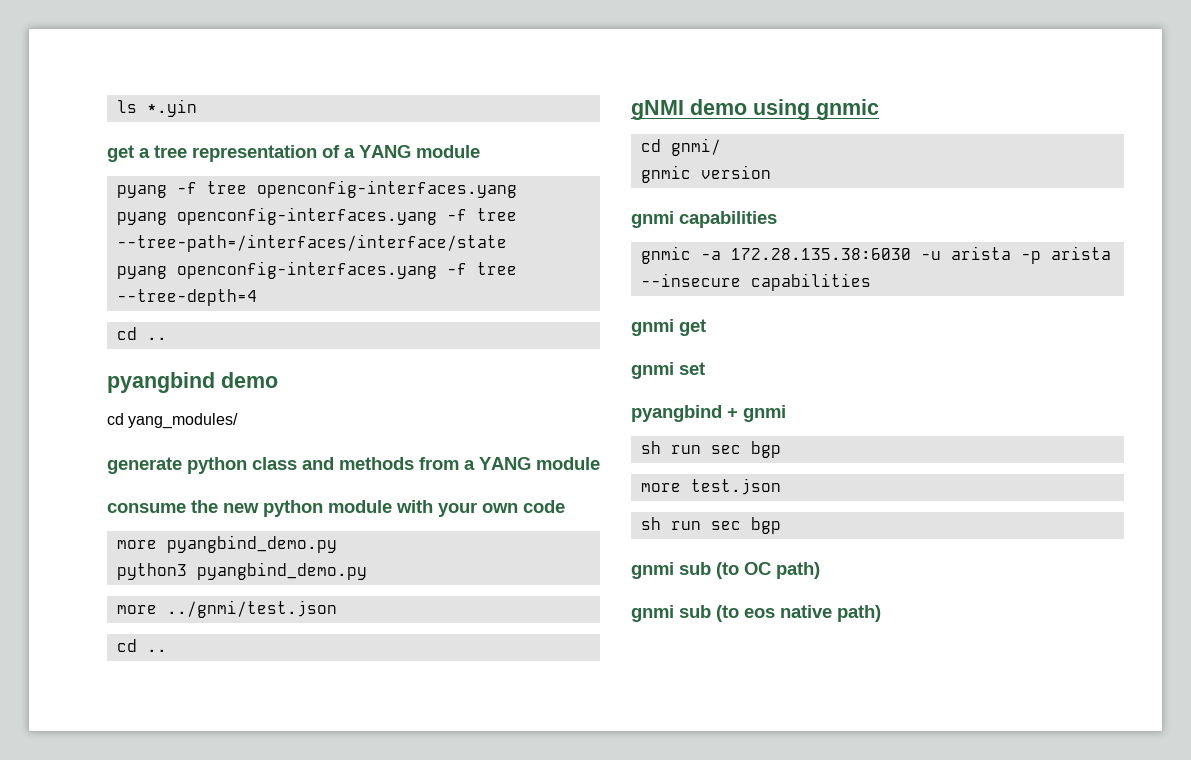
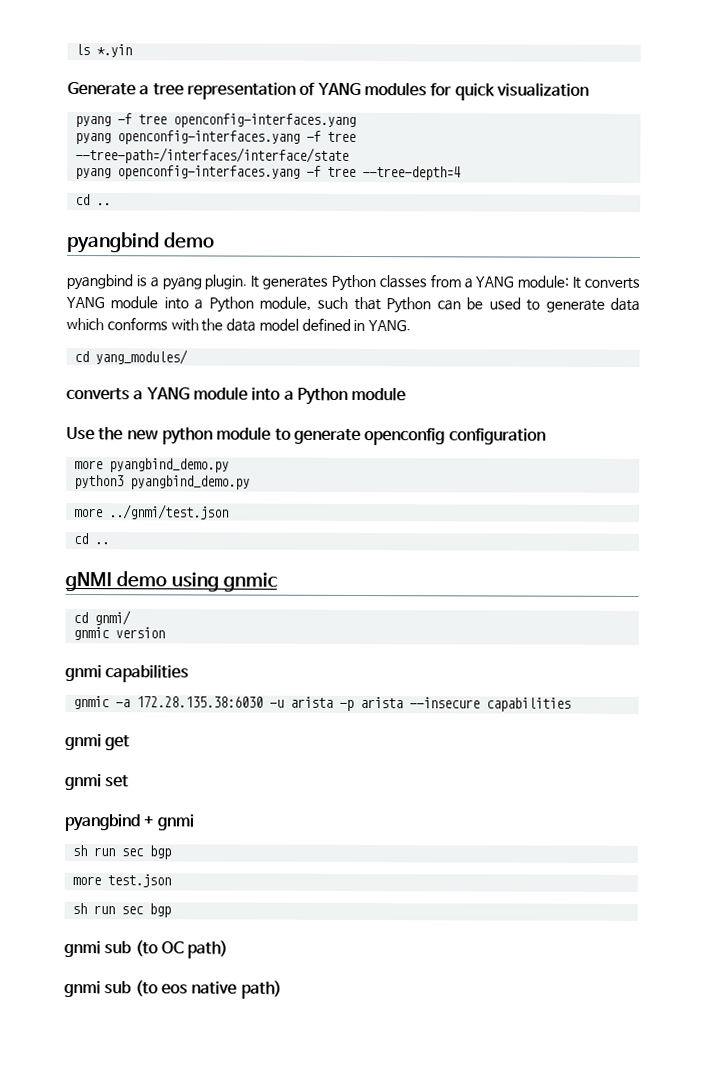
[107,145,134,162] get -> [67,81,136,96] Generate
[344,145,480,158] a YANG module -> [316,82,589,101] YANG modules for quick visualization
[107,413,239,429] [107,457,600,474] [107,500,565,517] cd yang_modules/ // generate python class and methods from a YANG module // consume the new python module with your own code -> [66,273,641,292] [66,296,640,314] [66,317,412,332] [74,349,189,365] [66,386,407,405] [66,426,546,446] pyangbind is a pyang plugin. It generates Python classes from a YANG module: It converts YANG module into a Python module, such that Python can be used to generate data which conforms with the data model defined in YANG. // cd yang_modules/ // converts a YANG module into a Python module // Use the new python module to generate openconfig configuration

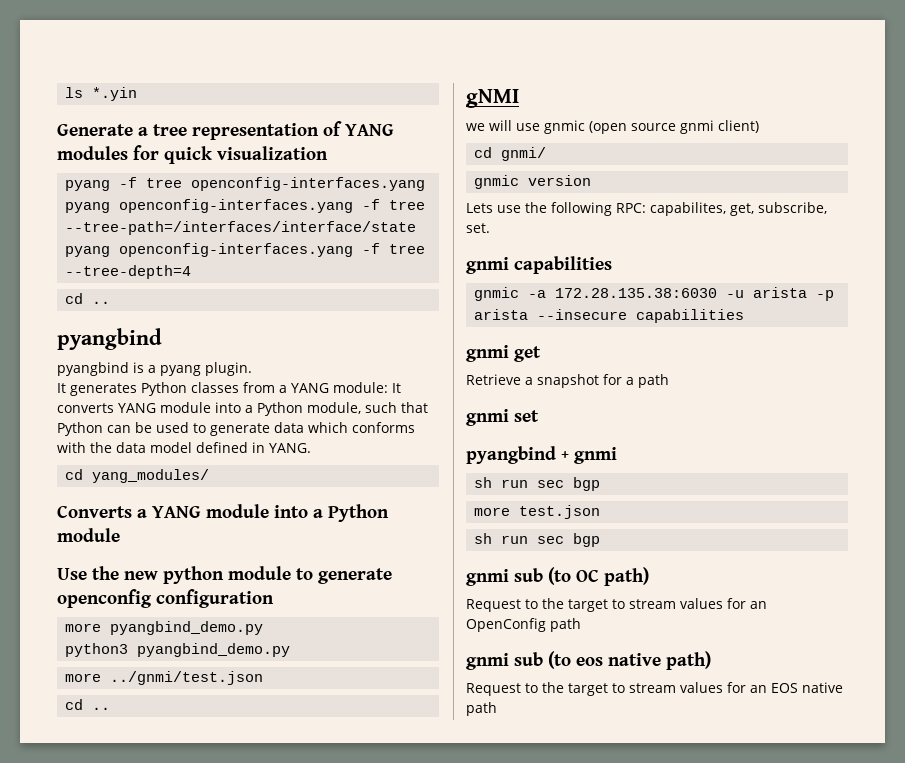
[163,232,216,249] demo -> (162, 339) none
(248, 282) none -> (252, 369) //
[66,387,130,401] converts -> [57,505,132,518] Converts
[116,571,279,592] [73,610,132,626] [73,627,166,641] demo using gnmic // cd gnmi/ // gnmic version -> [466,120,759,134] [474,147,547,161] [474,175,592,189] [466,202,827,216] [466,223,490,233] // we will use gnmic (open source gnmi client) // cd gnmi/ // gnmic version // Lets use the following RPC: capabilites, get, subscribe, set.
(131, 743) none -> [466,374,669,388] // Retrieve a snapshot for a path
(229, 949) none -> [466,598,767,612] [466,618,581,632] // Request to the target to stream values for an OpenConfig path
(282, 989) none -> [466,682,843,696] [466,702,497,716] // Request to the target to stream values for an EOS native path

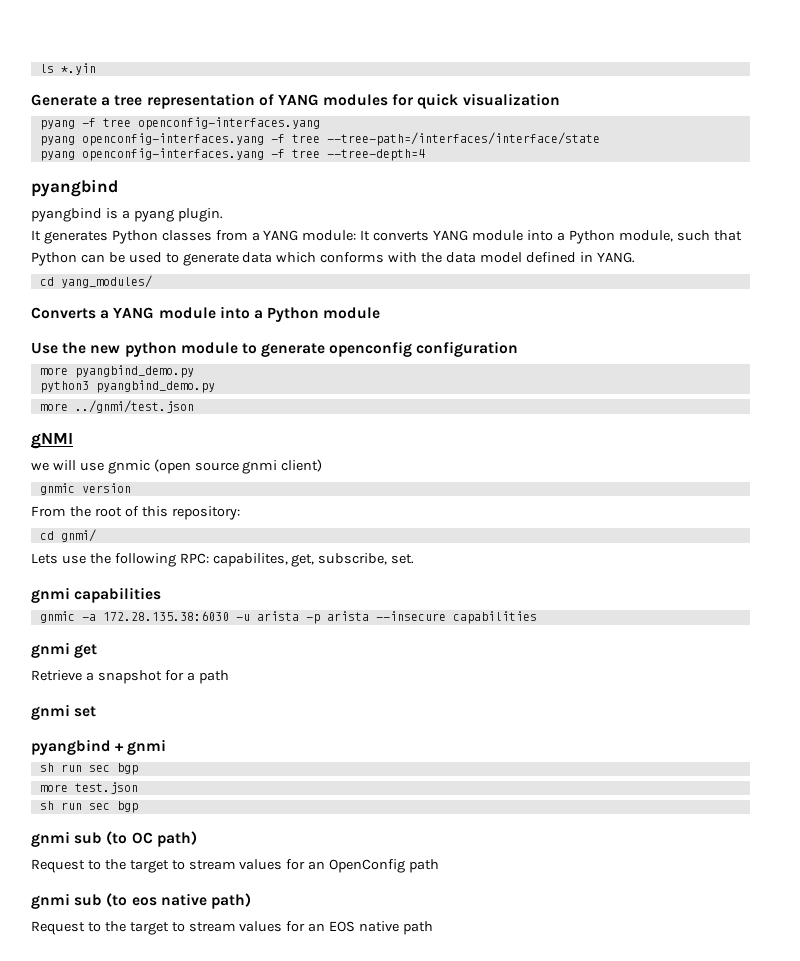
[65,293,111,304] // cd .. -> (425, 155) none
[65,699,111,710] // cd .. -> (194, 406) none
(759, 126) none -> [39,483,131,495] [31,506,240,520] // gnmic version // From the root of this repository:
[474,175,592,189] // gnmic version -> (96, 535) none

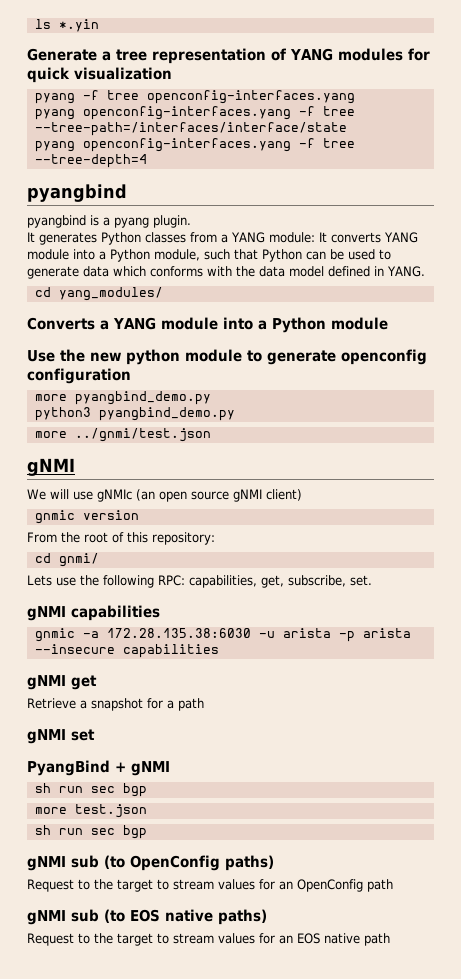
[31,462,49,471] we -> [27,489,46,500] We
[107,459,278,474] gnmic (open source gnmi -> [97,489,262,502] gNMIc (an open source gNMI
[212,553,288,567] capabilites, -> [189,575,257,588] capabilities,
[31,587,70,603] gnmi -> [27,606,66,621] gNMI
[31,642,70,658] gnmi -> [27,675,66,690] gNMI
[31,704,70,720] gnmi -> [27,729,66,744] gNMI
[31,739,167,755] pyangbind + gnmi -> [27,760,170,776] PyangBind + gNMI
[31,831,197,847] gnmi sub (to OC path) -> [27,855,274,871] gNMI sub (to OpenConfig paths)
[31,893,251,909] gnmi sub (to eos native path) -> [27,909,267,925] gNMI sub (to EOS native paths)

